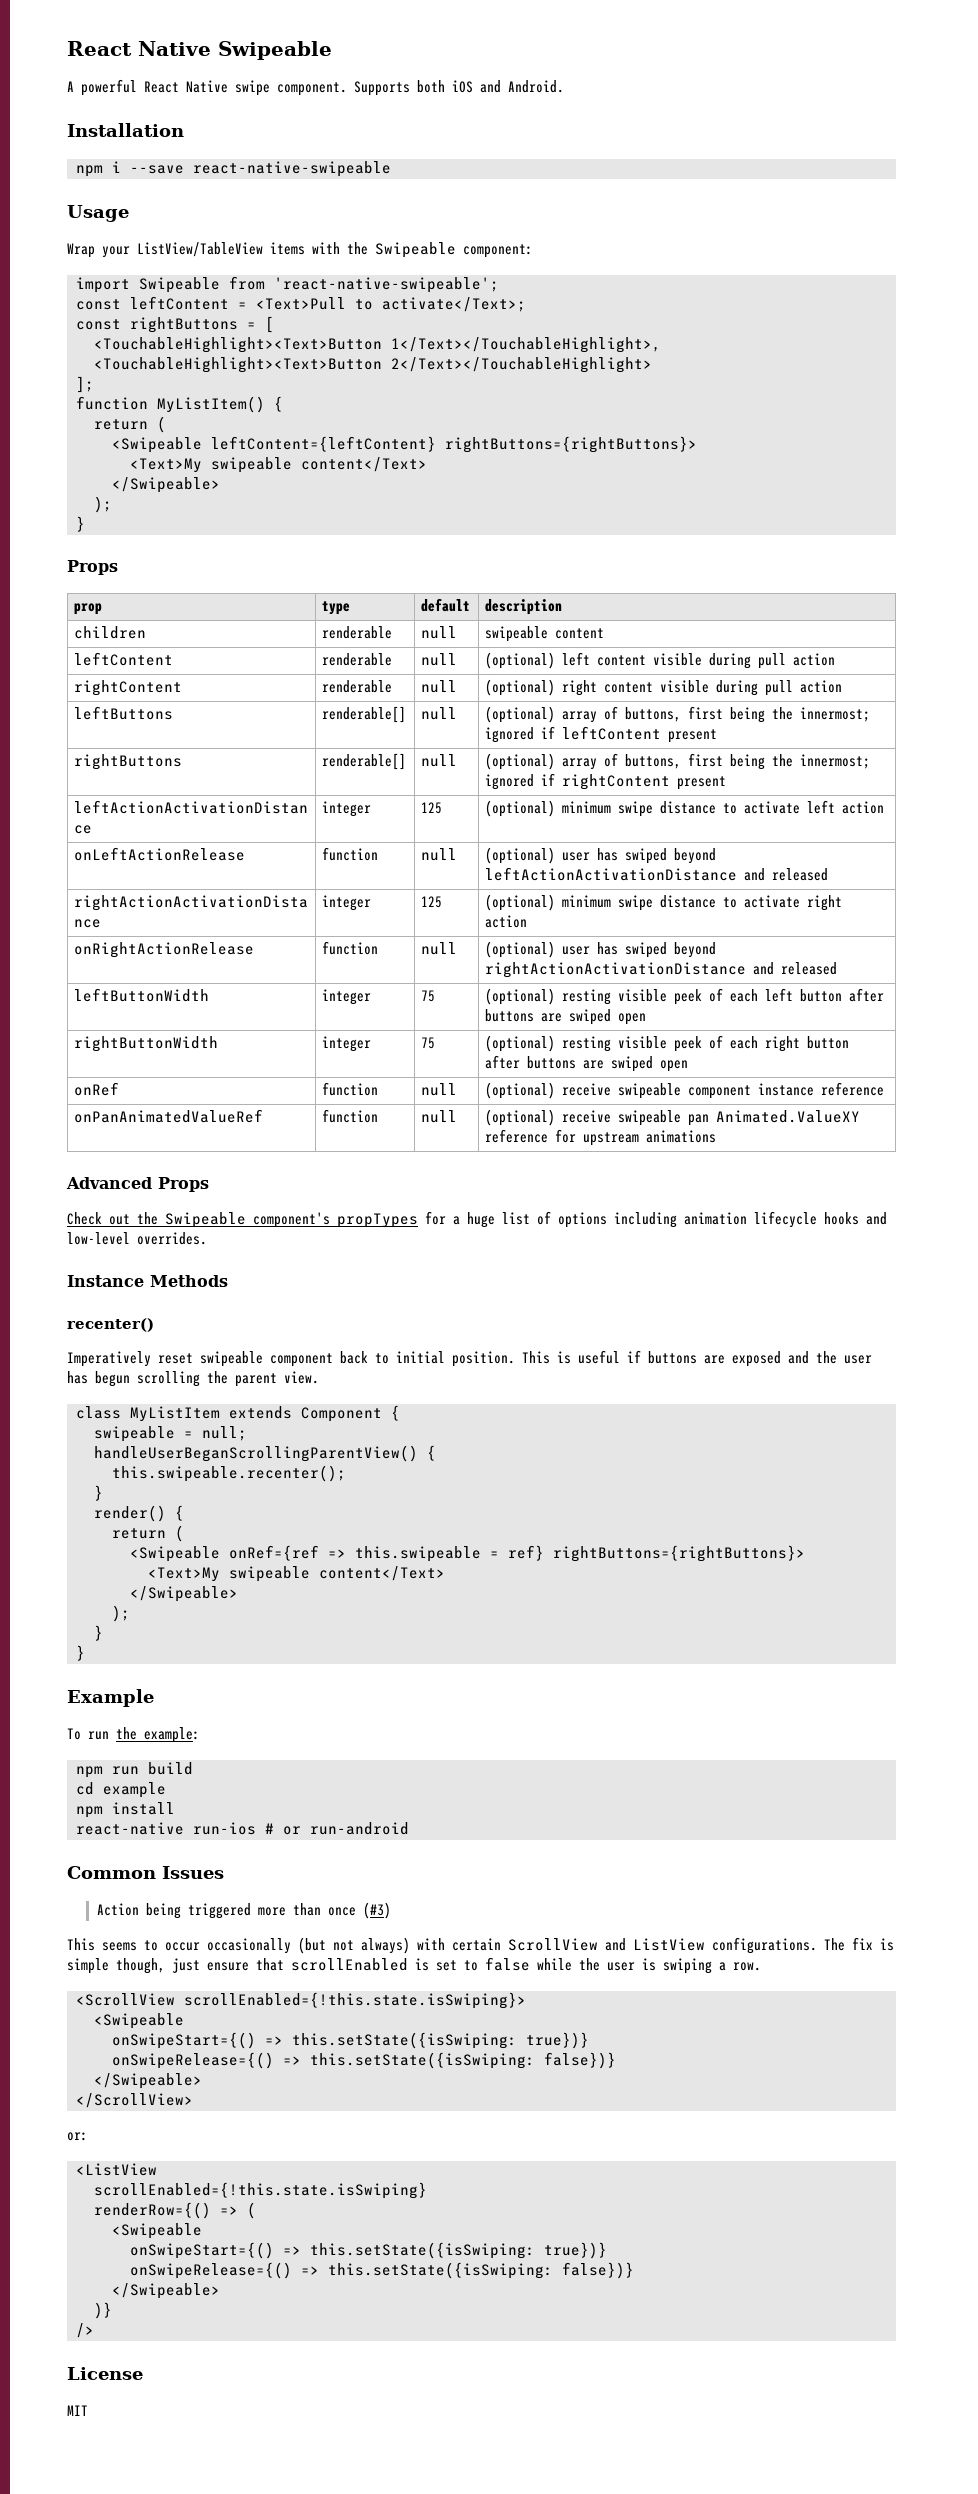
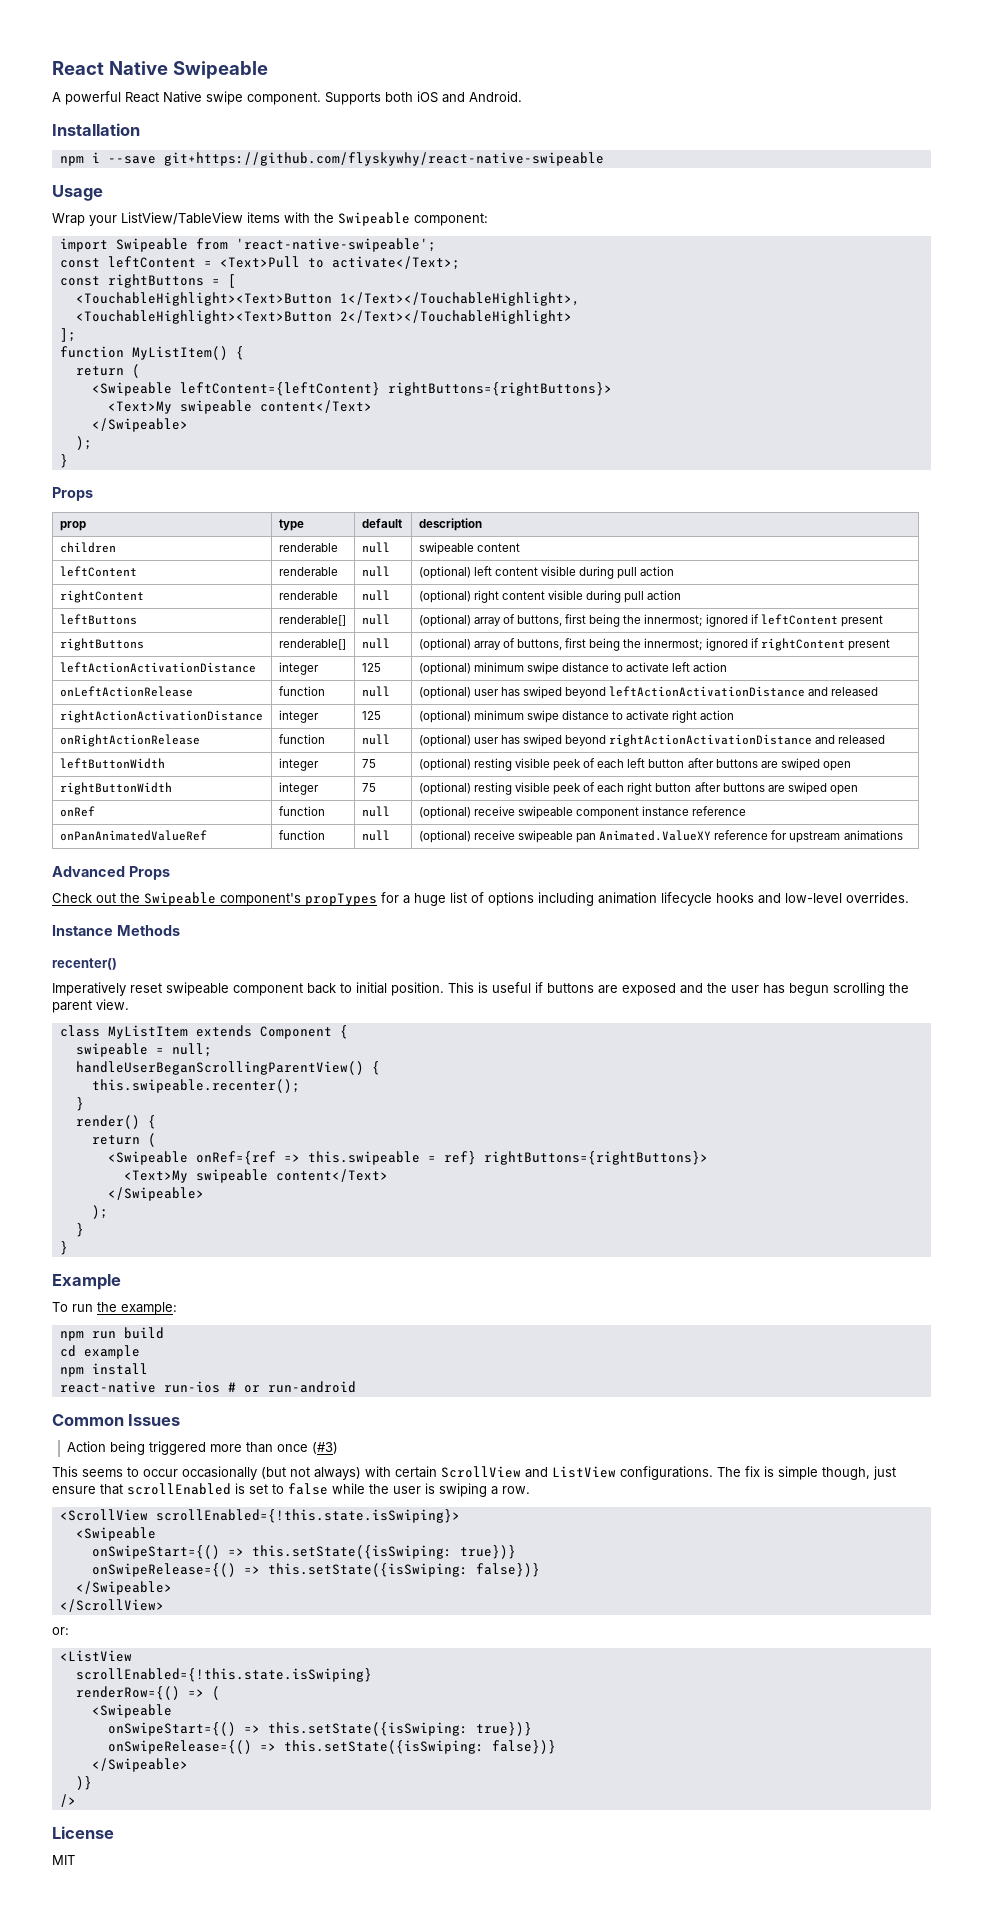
[193,161,391,177] react-native-swipeable -> [163,152,604,166] git+https://github.com/flyskywhy/react-native-swipeable

